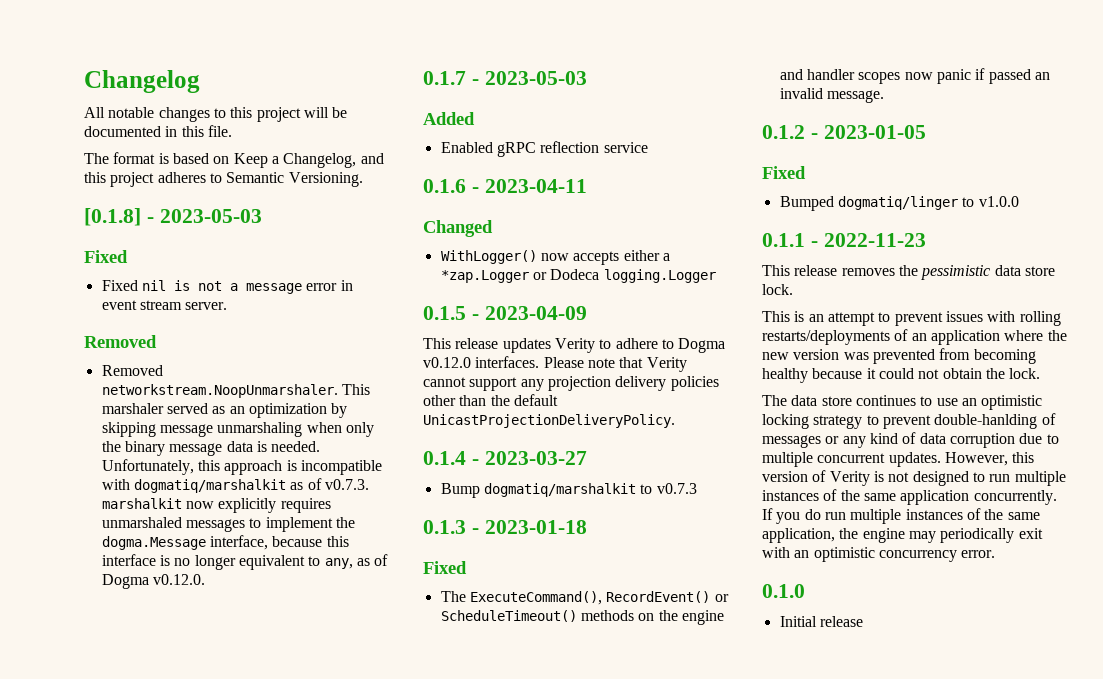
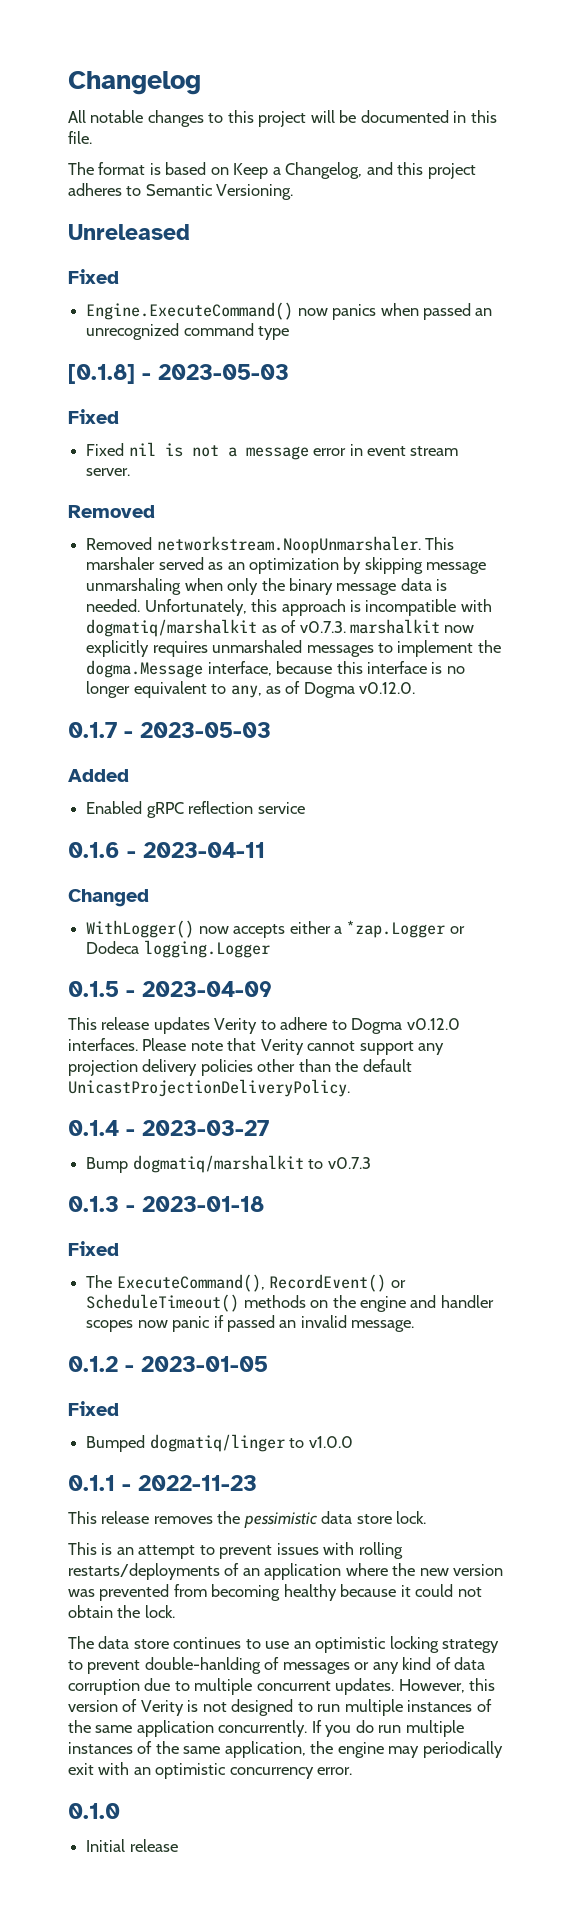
(363, 179) none -> [68,224,190,240] [68,269,119,284] [86,302,493,320] [86,323,290,340] // Unreleased // Fixed // Engine.ExecuteCommand() now panics when passed an unrecognized command type

